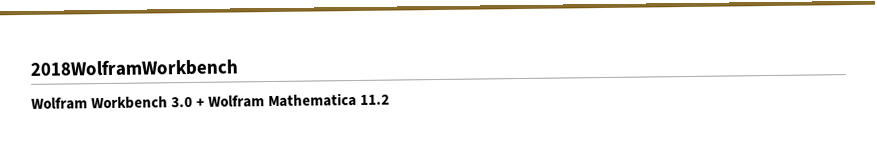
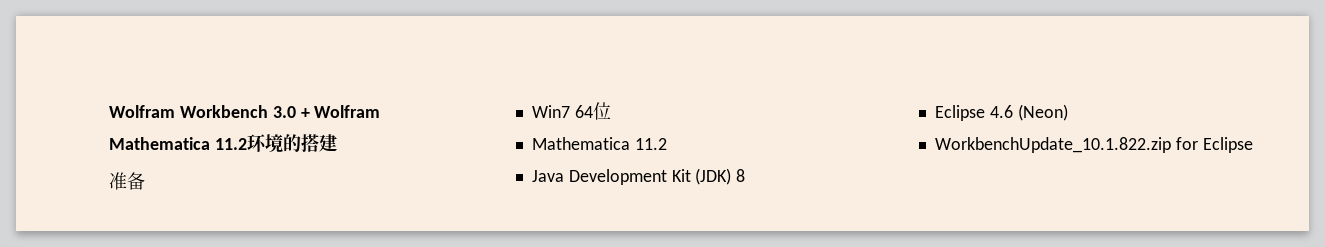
[30,58,238,77] 2018WolframWorkbench // -> (109, 111) none
(391, 99) none -> [246,134,337,153] [109,172,145,190] [531,102,611,120] [531,137,667,150] [531,168,746,185] [934,104,1068,121] [934,137,1253,153] 环境的搭建 // 准备 // Win7 64位 // Mathematica 11.2 // Java Development Kit (JDK) 8 // Eclipse 4.6 (Neon) // WorkbenchUpdate_10.1.822.zip for Eclipse

